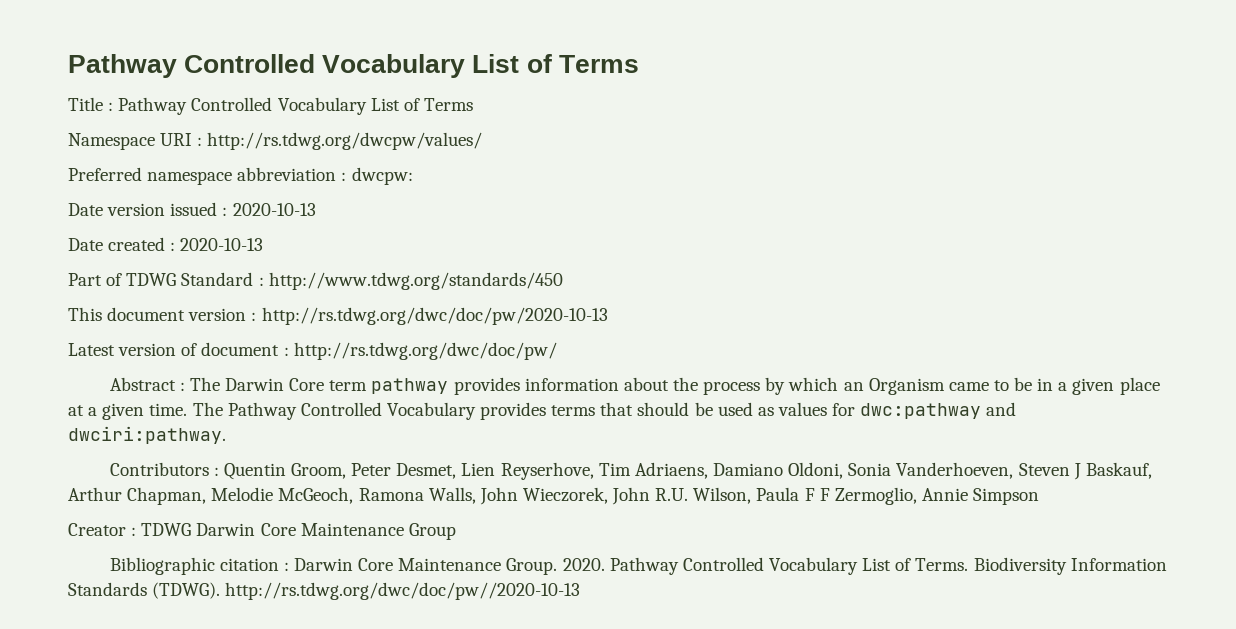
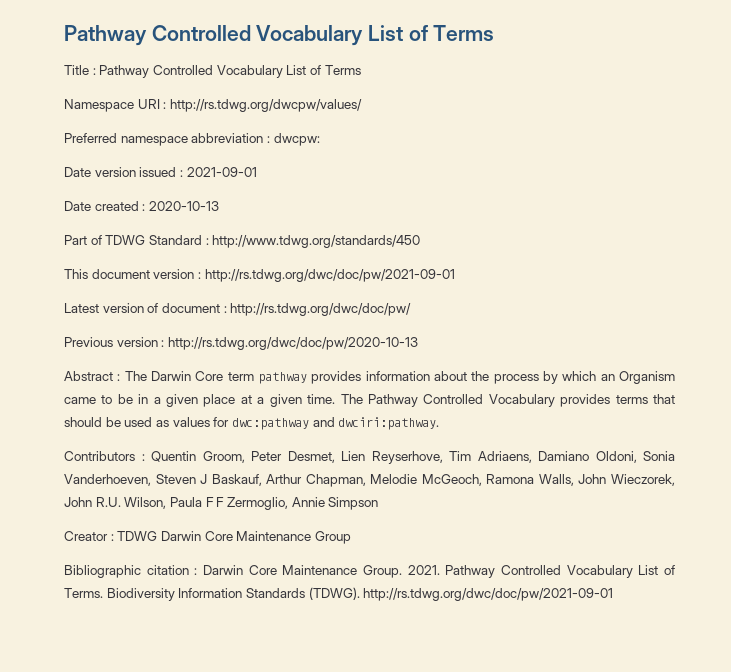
[232,203,316,216] 2020-10-13 -> [186,167,257,177] 2021-09-01
[261,307,608,325] http://rs.tdwg.org/dwc/doc/pw/2020-10-13 -> [204,269,455,282] http://rs.tdwg.org/dwc/doc/pw/2021-09-01
(557, 351) none -> [64,337,418,350] // Previous version : http://rs.tdwg.org/dwc/doc/pw/2020-10-13
[562,558,605,571] 2020. -> [407,565,440,575] 2021.
[225,582,581,600] http://rs.tdwg.org/dwc/doc/pw//2020-10-13 -> [363,588,614,601] http://rs.tdwg.org/dwc/doc/pw/2021-09-01

